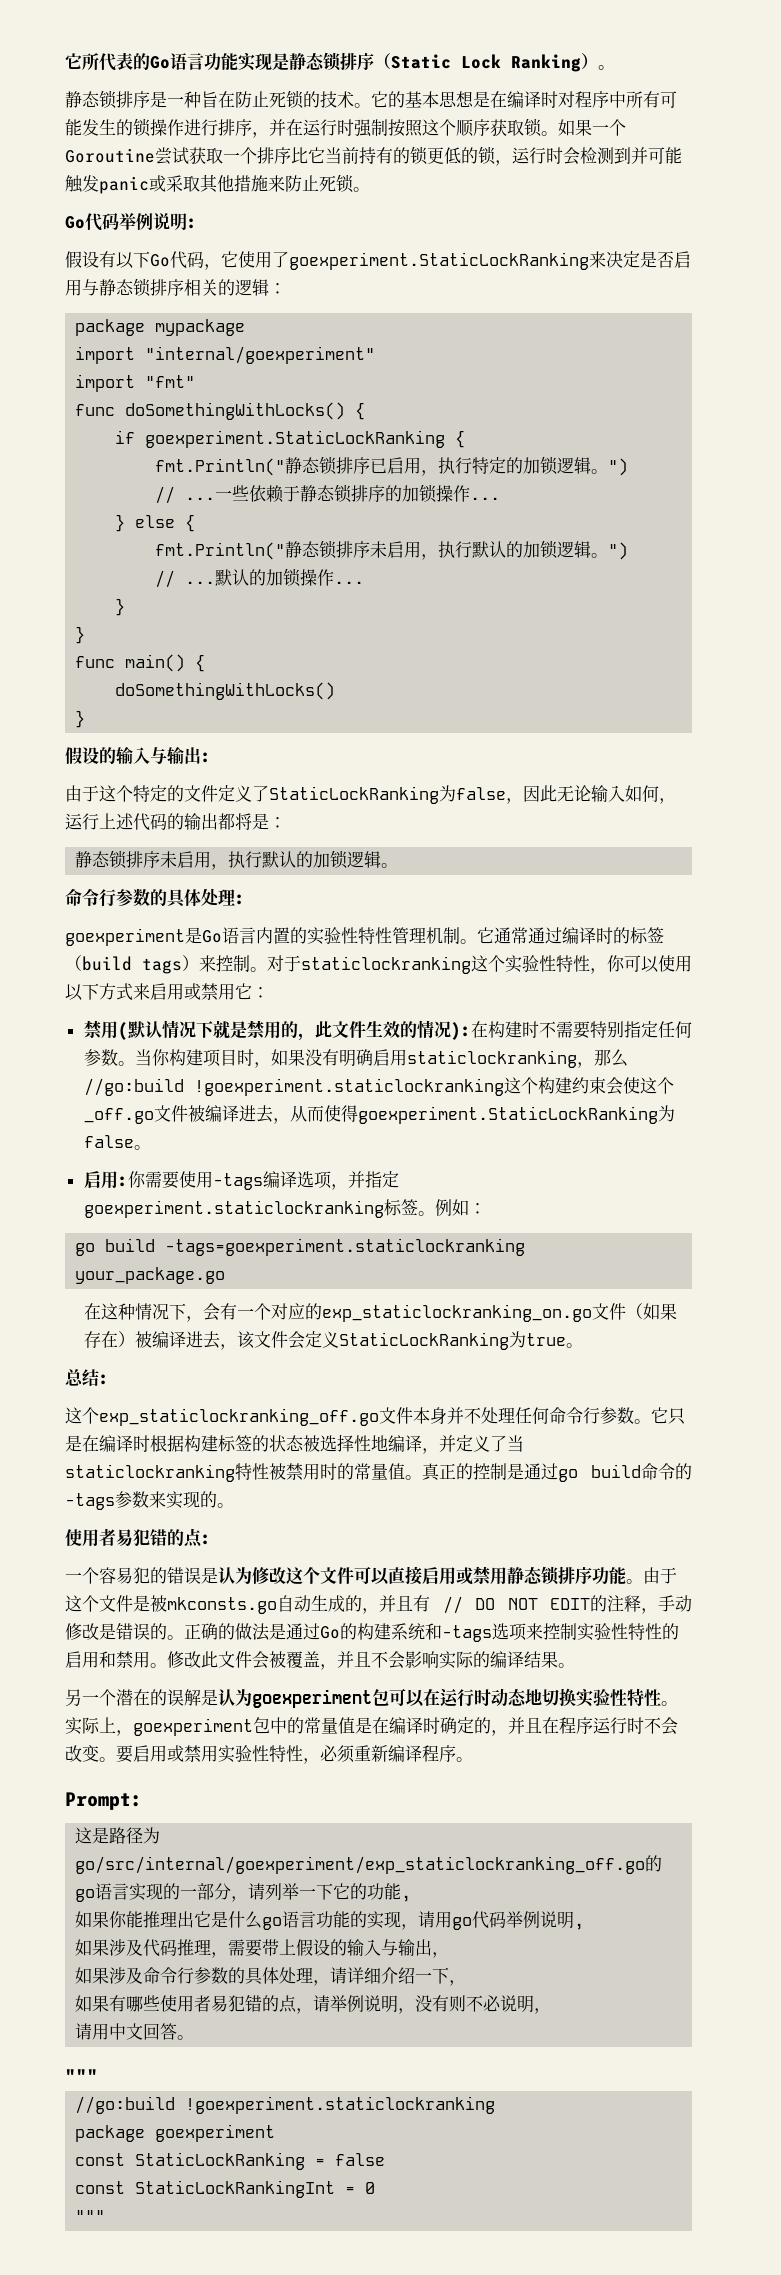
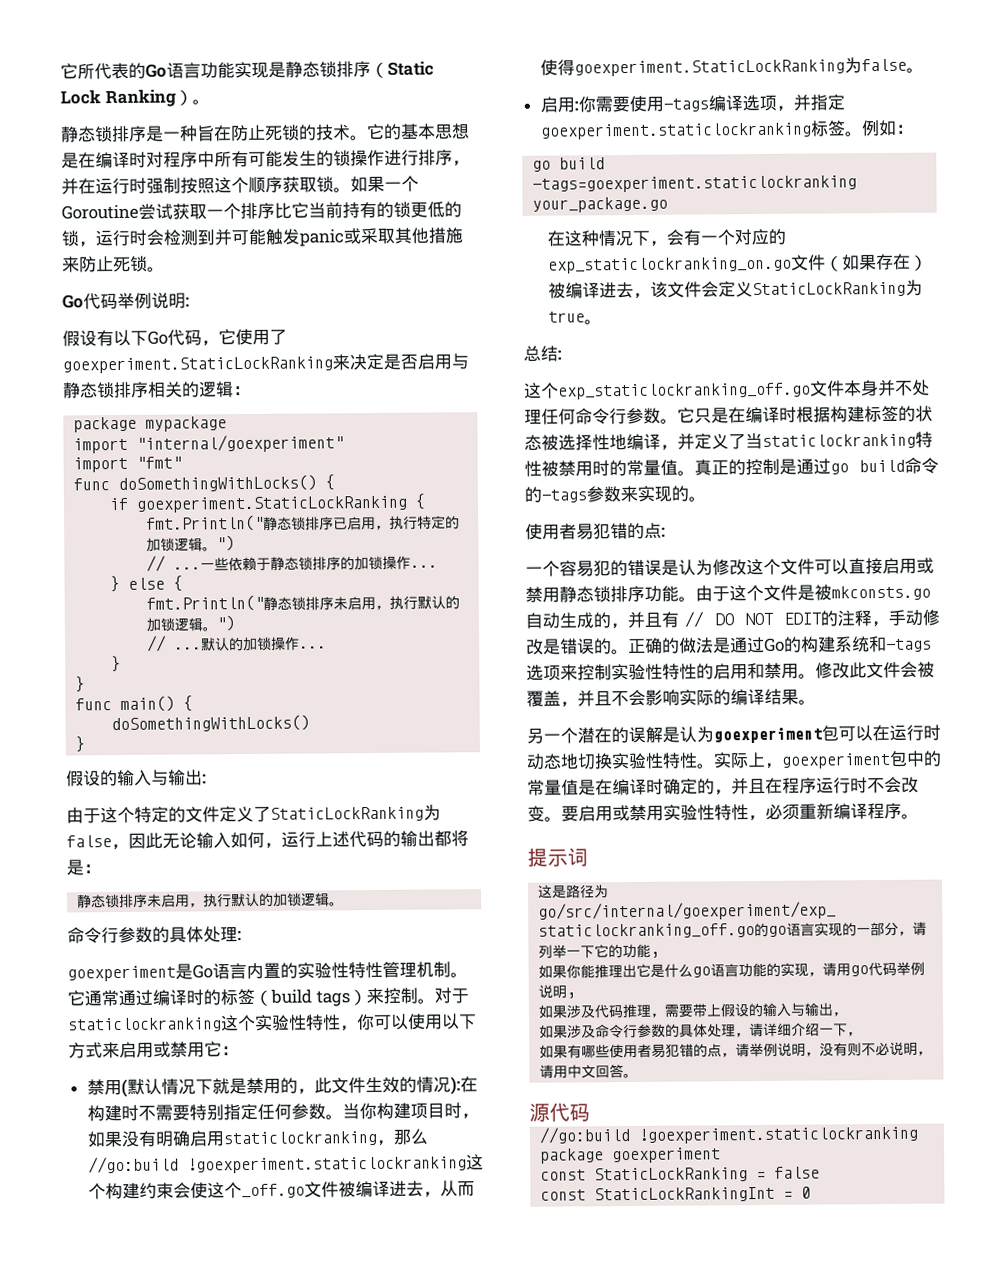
[65,1792,142,1810] Prompt: -> [527,847,588,867] 提示词
[65,2069,98,2084] """ -> [529,1102,590,1122] 源代码
[75,2210,106,2222] // """ -> (812, 1192) none

